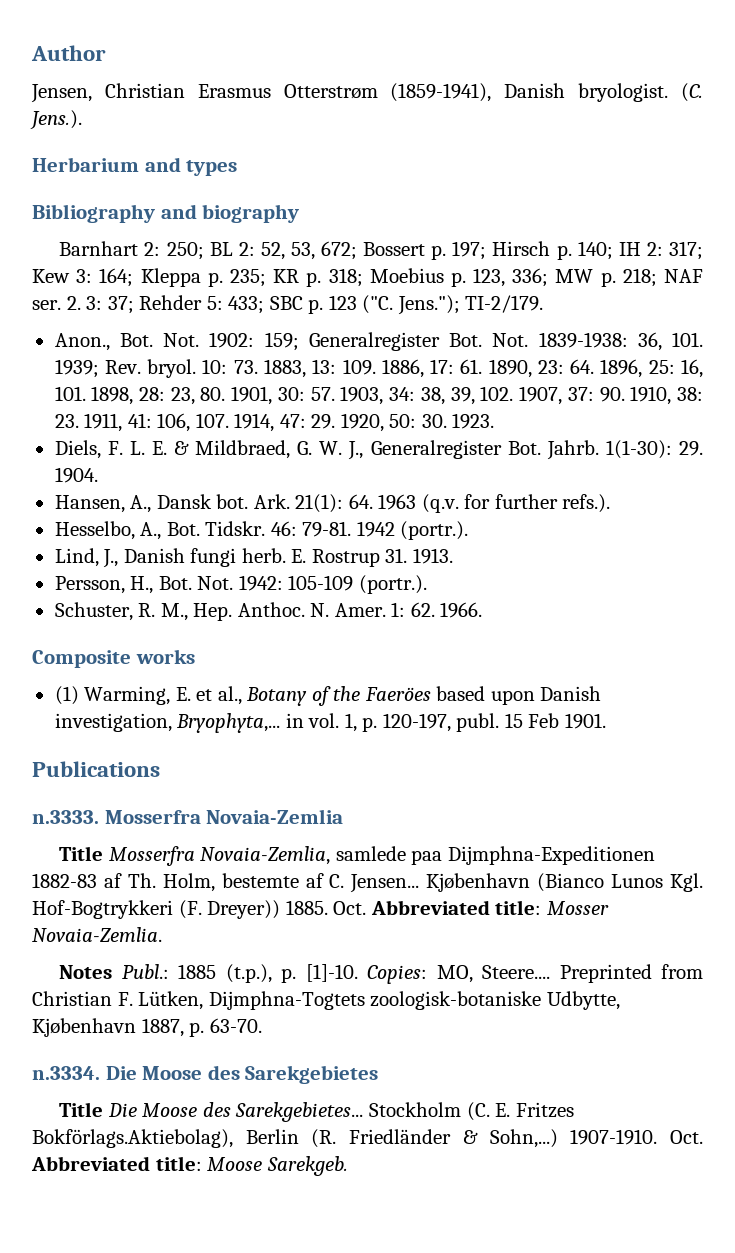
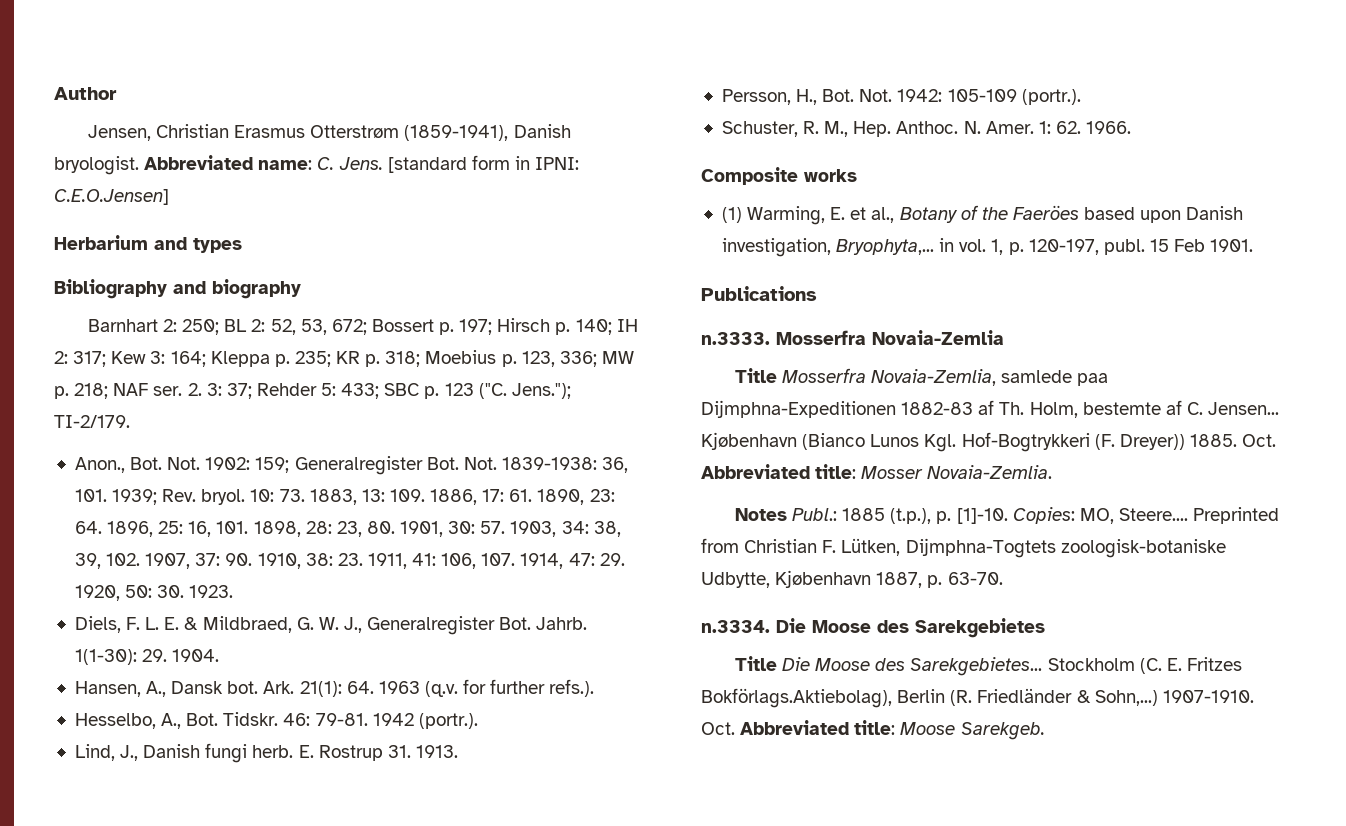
[681,83,703,102] [30,110,82,130] (C. Jens.). -> [144,155,580,173] [54,189,169,205] Abbreviated name: C. Jens. [standard form in IPNI: C.E.O.Jensen]

